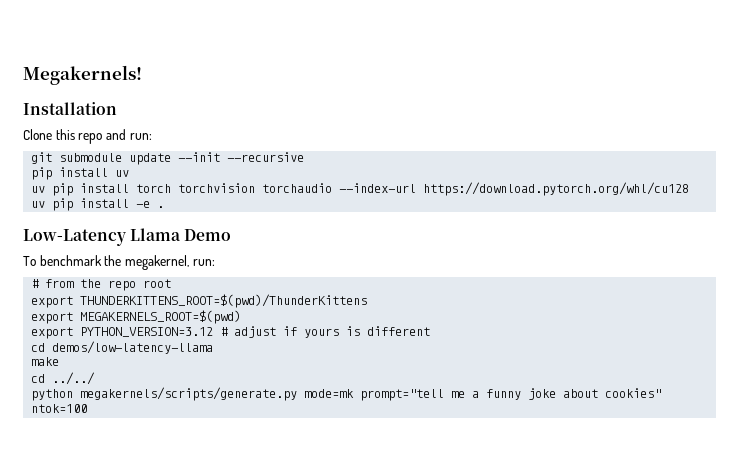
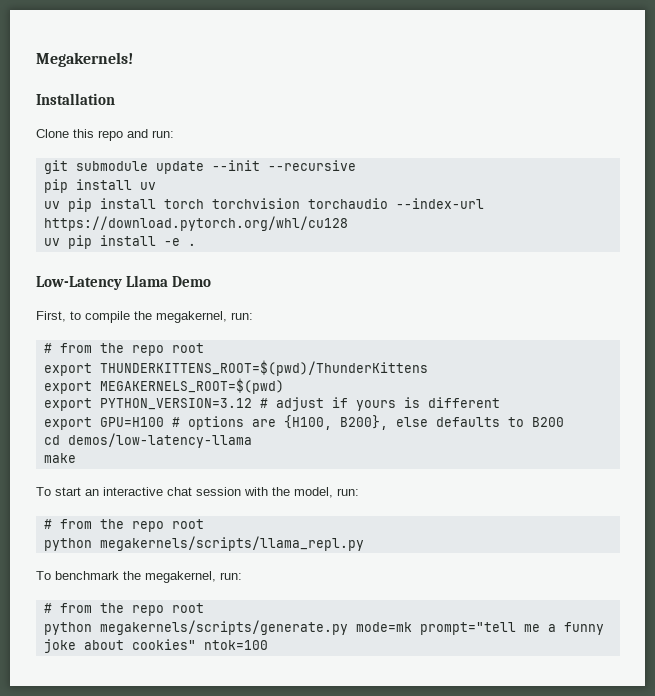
[23,255,102,266] To benchmark -> [36,311,130,323] First, to compile
[31,341,214,354] [31,357,60,366] [31,372,96,385] cd demos/low-latency-llama // make // cd ../../ -> [43,415,564,430] [43,433,252,448] [43,453,76,463] [36,487,359,498] [43,519,204,532] [43,536,364,551] [36,571,242,583] [43,603,204,616] export GPU=H100 # options are {H100, B200}, else defaults to B200 // cd demos/low-latency-llama // make // To start an interactive chat session with the model, run: // # from the repo root // python megakernels/scripts/llama_repl.py // To benchmark the megakernel, run: // # from the repo root

